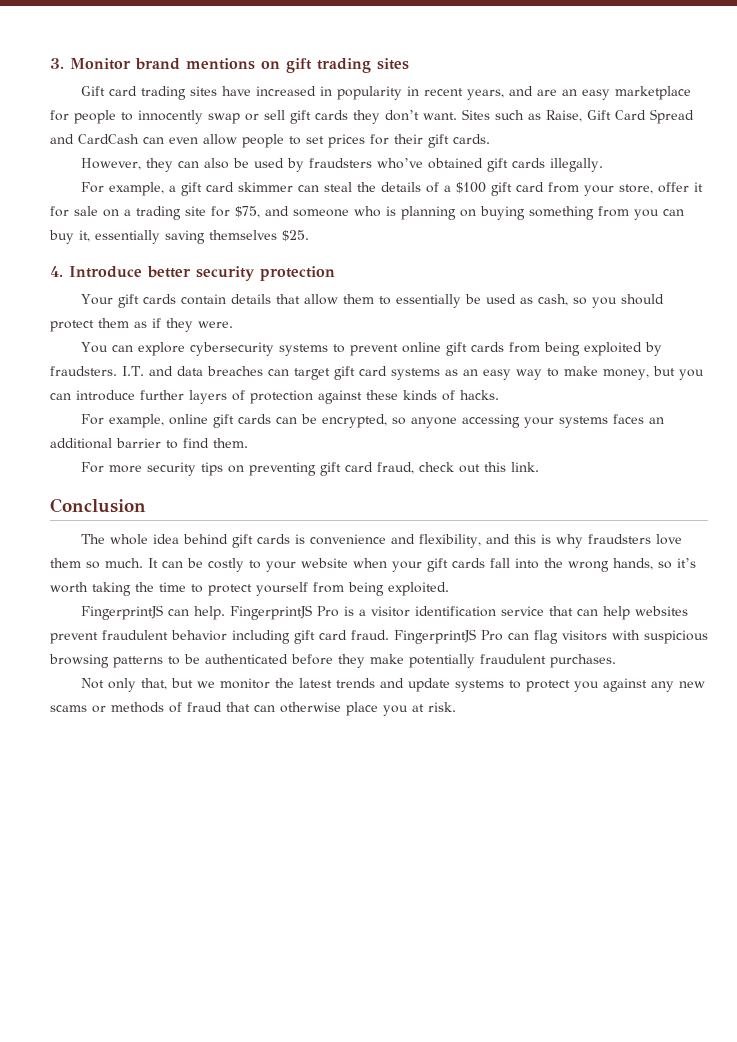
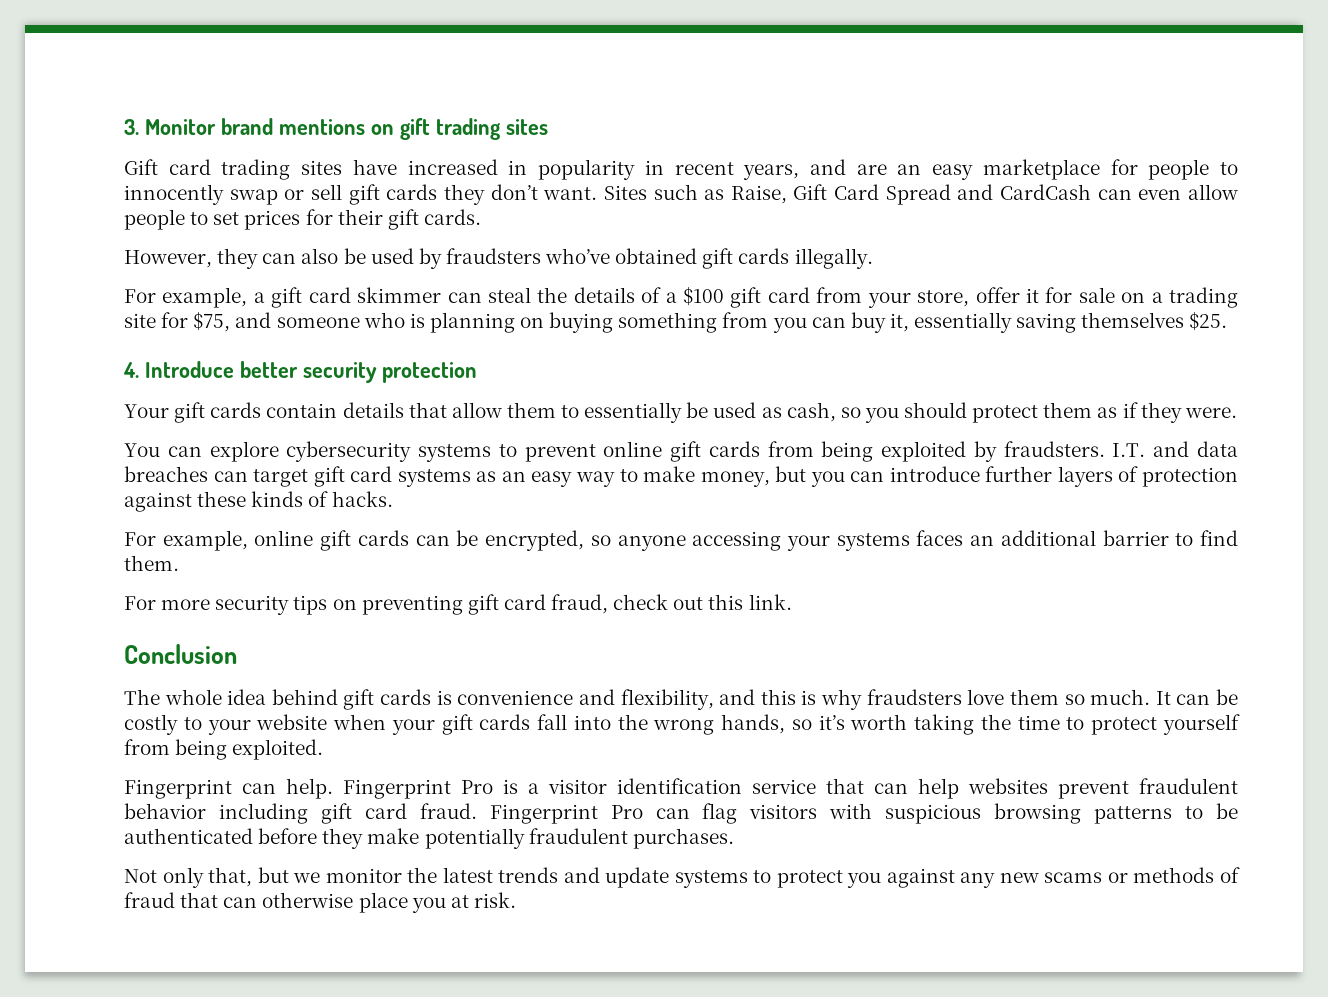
[80,605,163,620] FingerprintJS -> [124,779,232,799] Fingerprint
[229,605,312,620] FingerprintJS -> [343,779,451,799] Fingerprint
[394,629,476,644] FingerprintJS -> [489,804,598,824] Fingerprint

